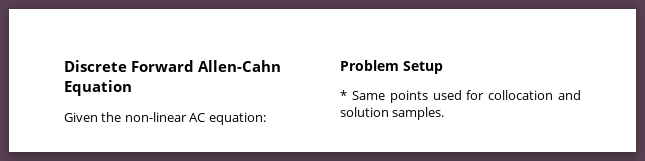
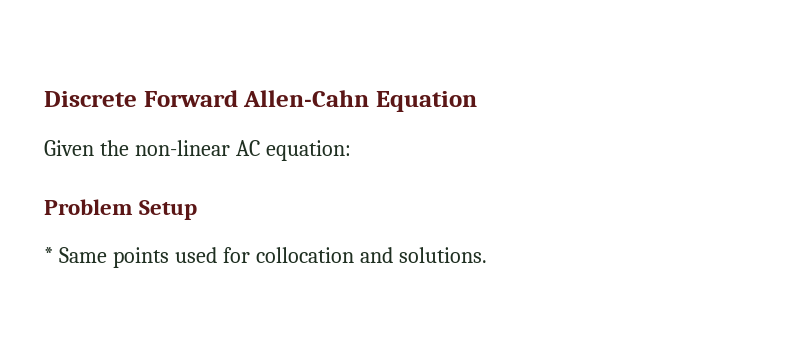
[340,107,445,120] solution samples. -> [398,247,487,263] solutions.

